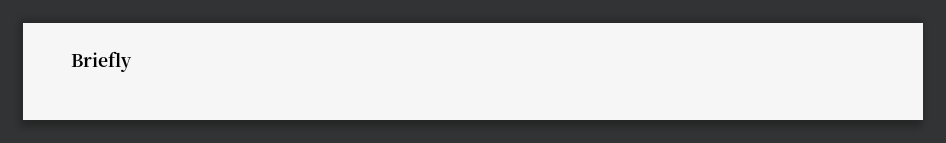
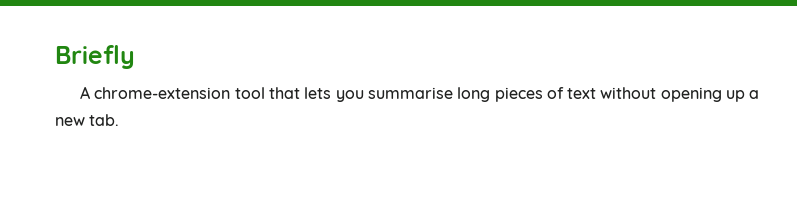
(132, 61) none -> [79,86,760,102] [55,114,120,126] // A chrome-extension tool that lets you summarise long pieces of text without opening up a new tab.

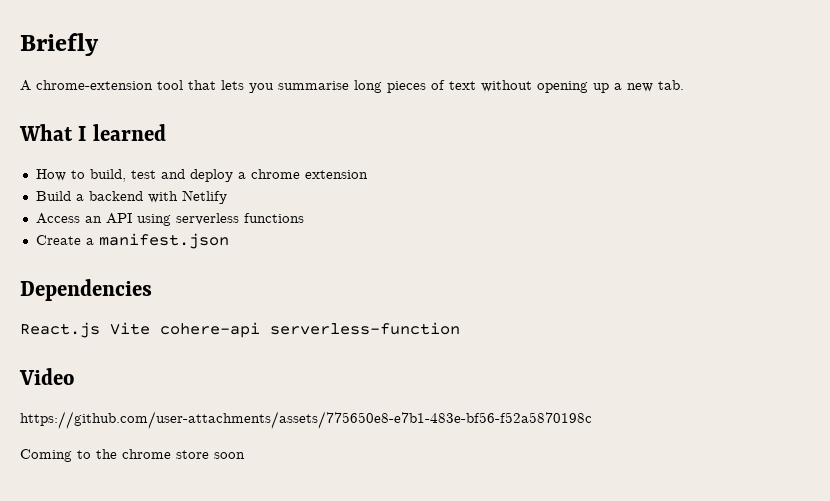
(120, 120) none -> [19,124,166,141] [35,169,368,182] [35,190,227,204] [35,213,304,226] [35,233,229,249] [20,279,152,301] [20,322,460,338] [19,368,74,385] [20,411,592,429] [20,449,245,462] // What I learned // How to build, test and deploy a chrome extension // Build a backend with Netlify // Access an API using serverless functions // Create a manifest.json // Dependencies // React.js Vite cohere-api serverless-function // Video // https://github.com/user-attachments/assets/775650e8-e7b1-483e-bf56-f52a5870198c // Coming to the chrome store soon

